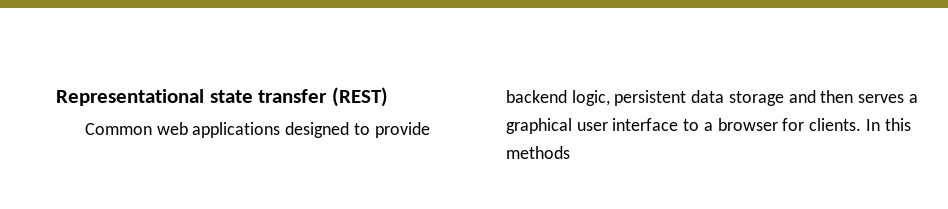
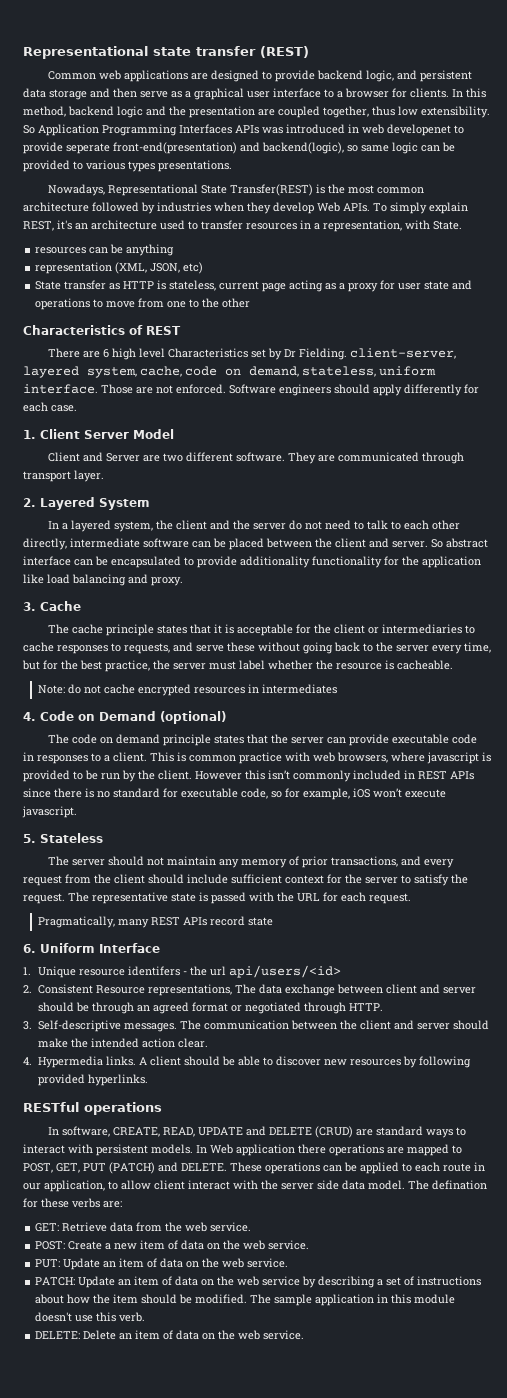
(281, 130) none -> [191,73,209,80] are
(610, 98) none -> [397,70,418,80] and
[858,94,905,103] serves -> [140,91,182,98] serve as
[506,146,570,159] methods -> [23,106,490,118] [23,124,464,136] [23,142,455,154] [23,160,232,172] [48,184,425,196] [23,202,468,214] [23,220,462,232] [35,244,175,256] [35,262,204,274] [35,280,473,292] [35,298,251,310] [23,325,181,335] [48,348,457,360] [23,366,436,378] [23,384,479,396] [23,402,77,412] [23,429,174,439] [48,452,465,464] [23,470,104,482] [23,497,150,510] [48,520,461,532] [23,538,488,550] [23,556,481,568] [23,574,183,586] [23,601,81,611] [48,624,476,636] [23,642,491,654] [22,660,453,672] [37,684,337,696] [23,711,226,724] [48,734,478,746] [23,752,491,764] [23,770,474,782] [23,788,446,800] [22,806,77,818] [23,833,103,843] [48,856,455,868] [23,874,468,886] [23,892,411,904] [37,916,273,928] [23,943,160,953] [23,965,341,978] [23,984,476,996] [37,1002,383,1014] [23,1020,489,1032] [37,1038,208,1048] [23,1056,471,1068] [37,1074,148,1086] [23,1102,162,1115] [48,1126,467,1138] [23,1144,462,1156] [23,1162,485,1174] [23,1180,487,1192] [23,1198,122,1208] [35,1222,252,1232] [35,1240,310,1250] [35,1258,289,1270] [35,1276,482,1288] [35,1294,456,1306] [35,1312,146,1322] [35,1330,305,1340] method, backend logic and the presentation are coupled together, thus low extensibility. So Application Programming Interfaces APIs was introduced in web developenet to provide seperate front-end(presentation) and backend(logic), so same logic can be provided to various types presentations. // Nowadays, Representational State Transfer(REST) is the most common architecture followed by industries when they develop Web APIs. To simply explain REST, it's an architecture used to transfer resources in a representation, with State. // resources can be anything // representation (XML, JSON, etc) // State transfer as HTTP is stateless, current page acting as a proxy for user state and operations to move from one to the other // Characteristics of REST // There are 6 high level Characteristics set by Dr Fielding. client-server, layered system, cache, code on demand, stateless, uniform interface. Those are not enforced. Software engineers should apply differently for each case. // 1. Client Server Model // Client and Server are two different software. They are communicated through transport layer. // 2. Layered System // In a layered system, the client and the server do not need to talk to each other directly, intermediate software can be placed between the client and server. So abstract interface can be encapsulated to provide additionality functionality for the application like load balancing and proxy. // 3. Cache // The cache principle states that it is acceptable for the client or intermediaries to cache responses to requests, and serve these without going back to the server every time, but for the best practice, the server must label whether the resource is cacheable. // Note: do not cache encrypted resources in intermediates // 4. Code on Demand (optional) // The code on demand principle states that the server can provide executable code in responses to a client. This is common practice with web browsers, where javascript is provided to be run by the client. However this isn’t commonly included in REST APIs since there is no standard for executable code, so for example, iOS won’t execute javascript. // 5. Stateless // The server should not maintain any memory of prior transactions, and every request from the client should include sufficient context for the server to satisfy the request. The representative state is passed with the URL for each request. // Pragmatically, many REST APIs record state // 6. Uniform Interface // 1. Unique resource identifers - the url api/users/<id> // 2. Consistent Resource representations, The data exchange between client and server should be through an agreed format or negotiated through HTTP. // 3. Self-descriptive messages. The communication between the client and server should make the intended action clear. // 4. Hypermedia links. A client should be able to discover new resources by following provided hyperlinks. // RESTful operations // In software, CREATE, READ, UPDATE and DELETE (CRUD) are standard ways to interact with persistent models. In Web application there operations are mapped to POST, GET, PUT (PATCH) and DELETE. These operations can be applied to each route in our application, to allow client interact with the server side data model. The defination for these verbs are: // GET: Retrieve data from the web service. // POST: Create a new item of data on the web service. // PUT: Update an item of data on the web service. // PATCH: Update an item of data on the web service by describing a set of instructions about how the item should be modified. The sample application in this module doesn't use this verb. // DELETE: Delete an item of data on the web service.

